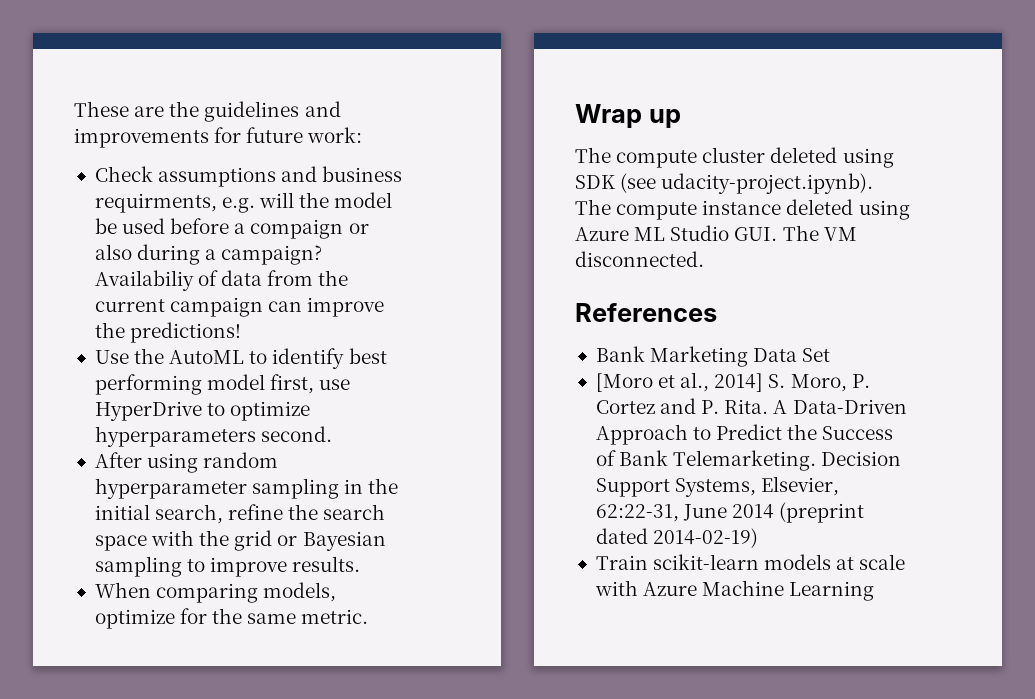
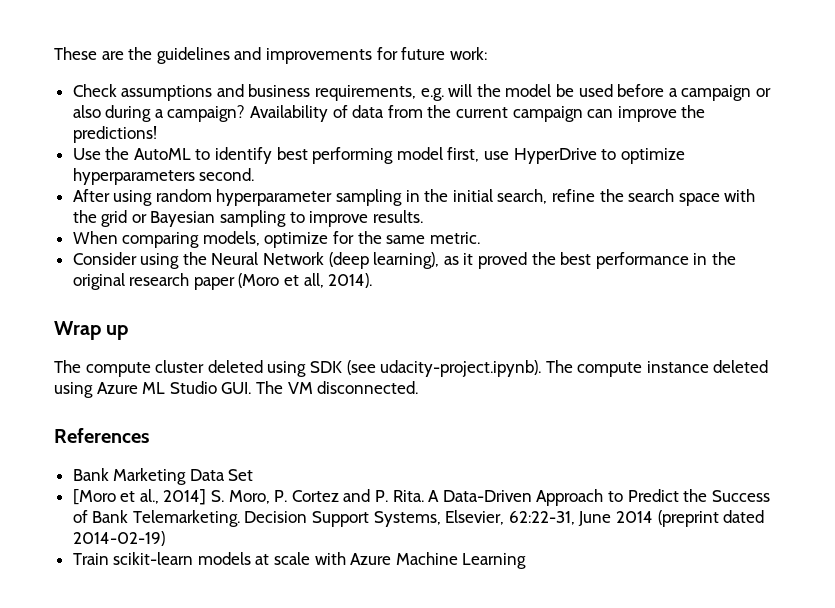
[94,193,217,213] requirments, -> [315,85,417,101] requirements,
[250,219,344,239] compaign -> [681,85,752,101] campaign
[94,270,194,291] Availabiliy -> [250,105,329,122] Availability
(369, 616) none -> [72,252,736,269] [72,273,373,290] // Consider using the Neural Network (deep learning), as it proved the best performance in the original research paper (Moro et all, 2014).

